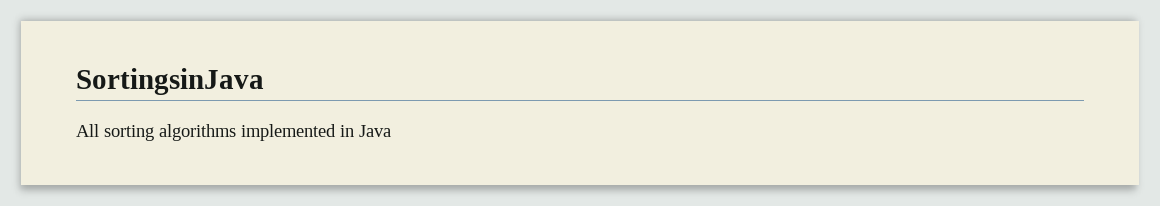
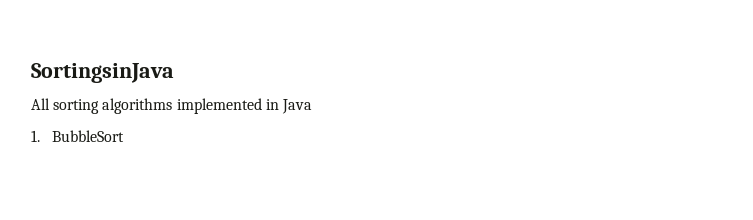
(391, 131) none -> [31,130,124,142] // 1. BubbleSort

